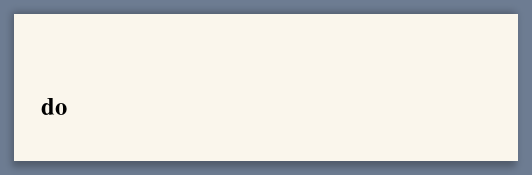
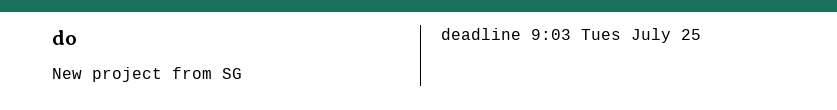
(67, 106) none -> [52,67,242,82] [441,28,701,43] // New project from SG // deadline 9:03 Tues July 25

